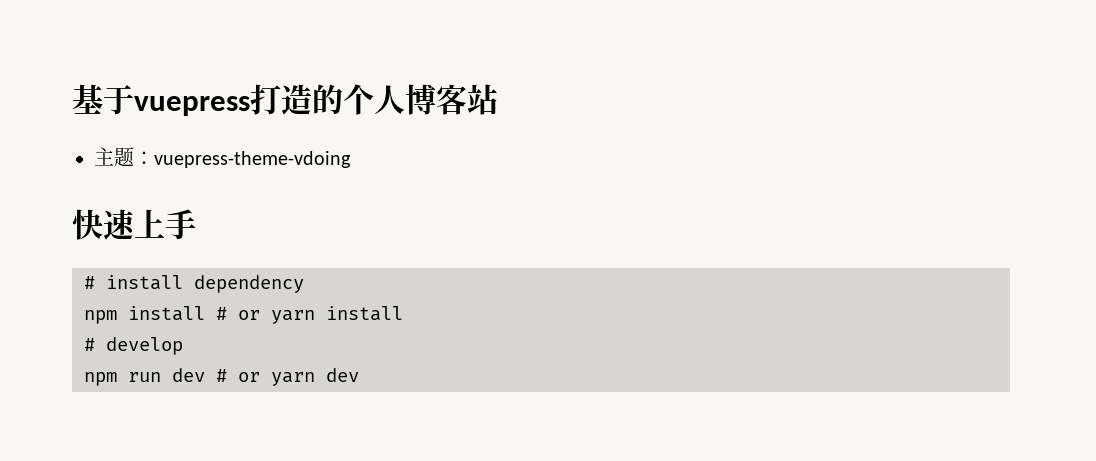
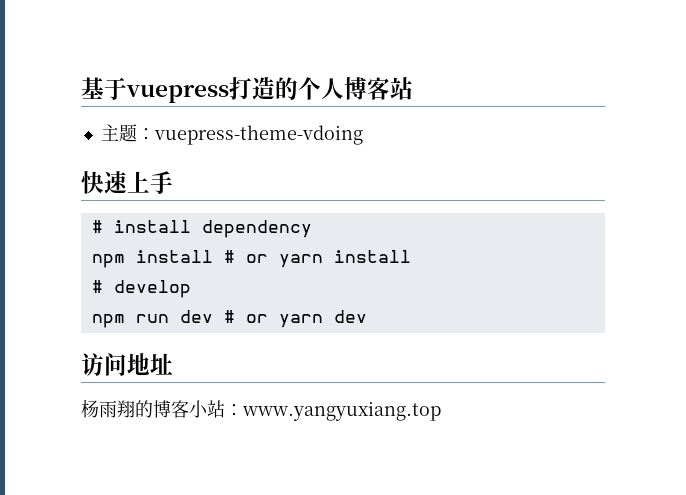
(359, 375) none -> [81,353,173,377] [81,399,441,421] // 访问地址 // 杨雨翔的博客小站：www.yangyuxiang.top

